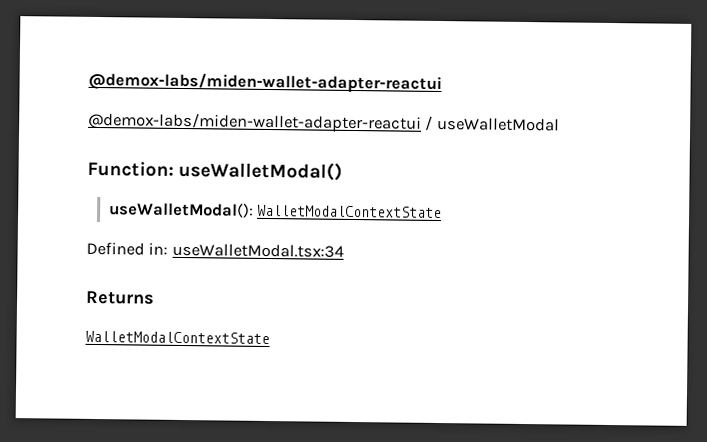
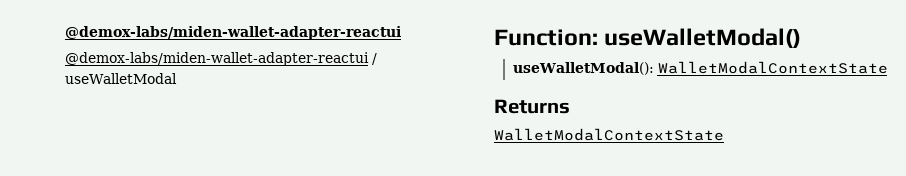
[86,241,344,258] // Defined in: useWalletModal.tsx:34 -> (888, 67) none

